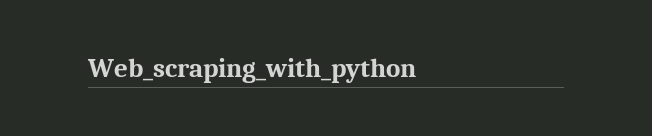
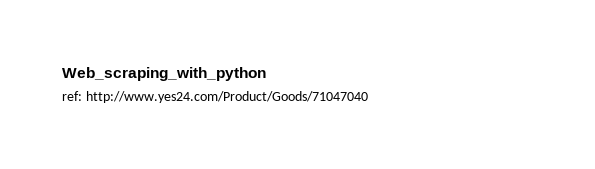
(416, 70) none -> [62,91,368,103] // ref: http://www.yes24.com/Product/Goods/71047040

